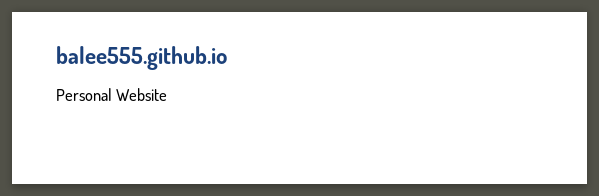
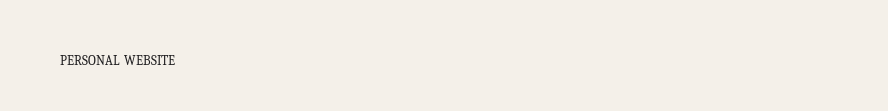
[56,46,227,70] [56,88,168,101] balee555.github.io // Personal Website -> [60,55,175,65] PERSONAL WEBSITE

